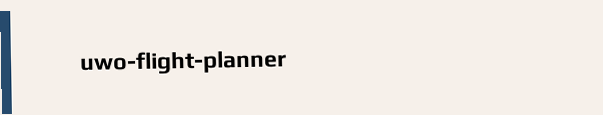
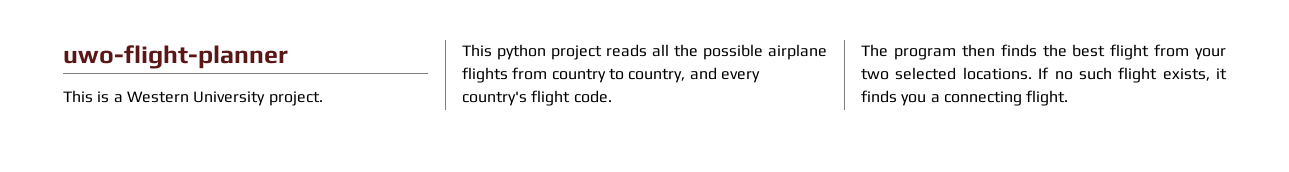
(287, 62) none -> [63,90,323,106] [462,44,827,60] [462,67,760,83] [462,90,612,106] [861,44,1226,60] [861,67,1227,83] [861,90,1069,106] // This is a Western University project. // This python project reads all the possible airplane flights from country to country, and every country's flight code. // The program then finds the best flight from your two selected locations. If no such flight exists, it finds you a connecting flight.

